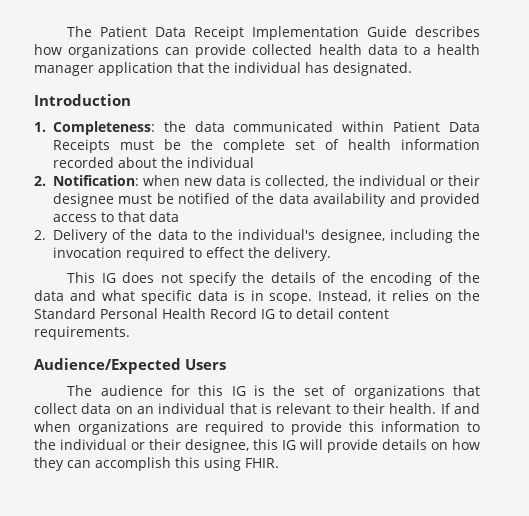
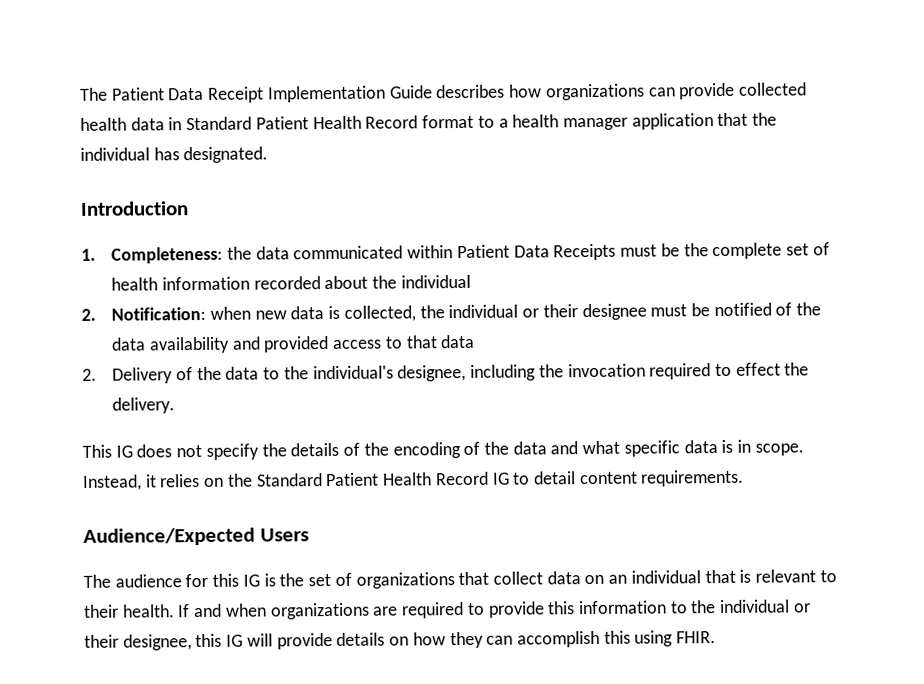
(398, 49) none -> [168,114,475,131] in Standard Patient Health Record format
[100,308,158,319] Personal -> [326,472,380,487] Patient

